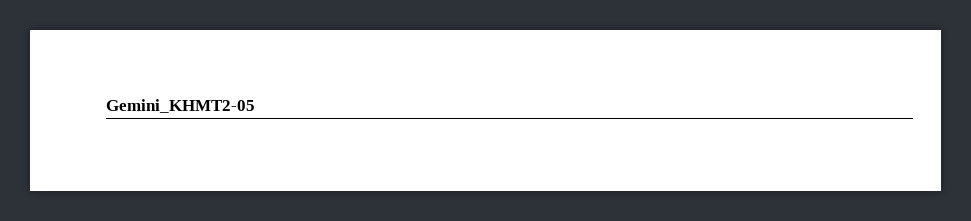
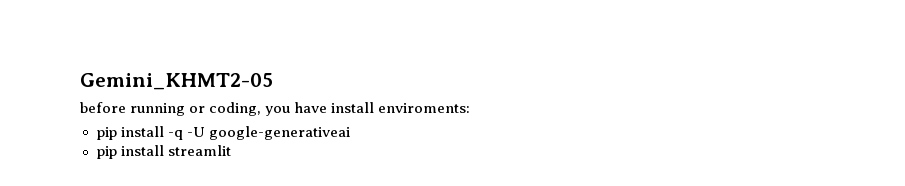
(255, 106) none -> [80,102,471,116] [96,126,350,140] [96,145,231,159] // before running or coding, you have install enviroments: // pip install -q -U google-generativeai // pip install streamlit

